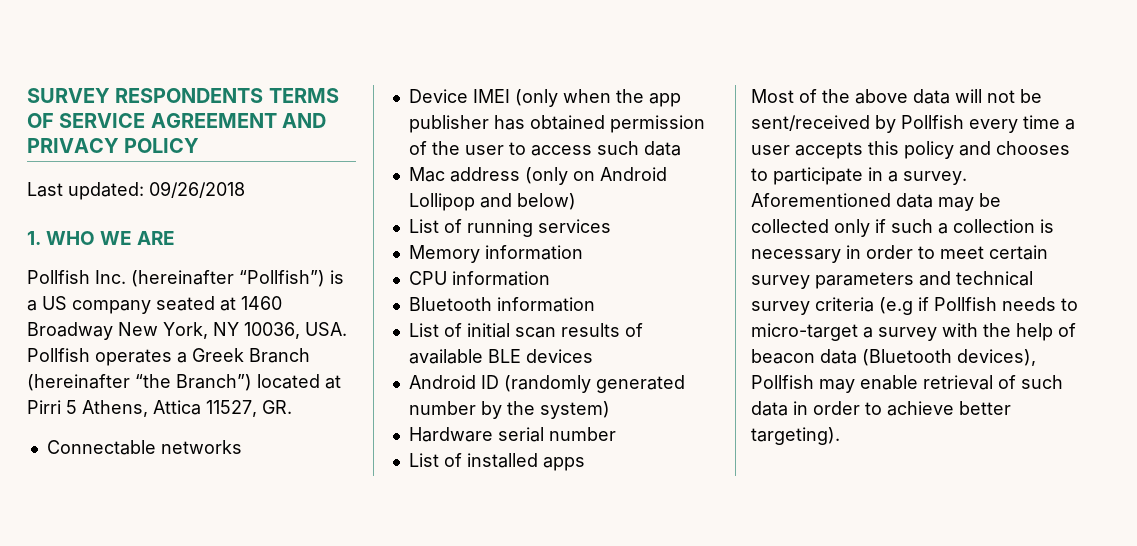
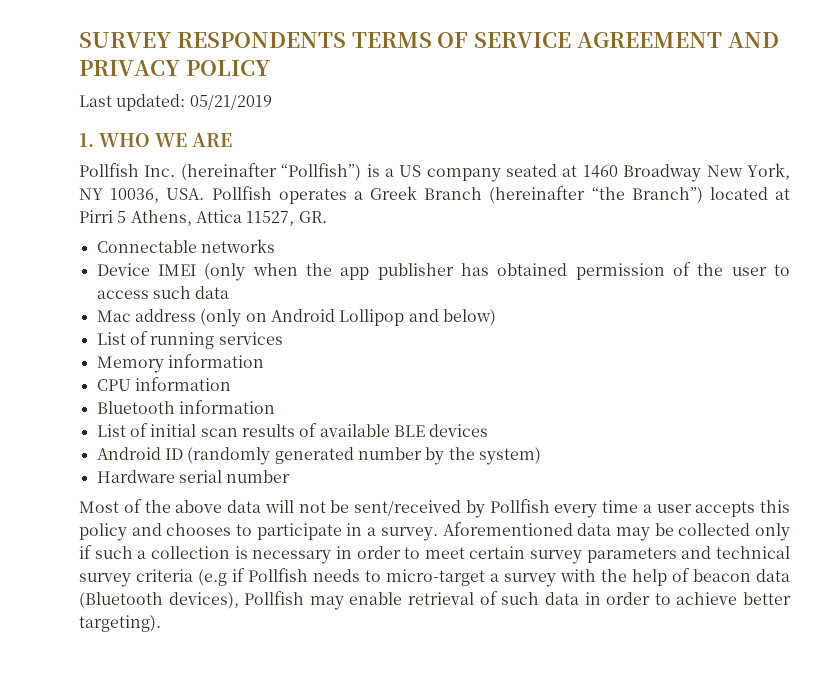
[149,181,245,198] 09/26/2018 -> [189,94,272,110] 05/21/2019
[408,453,585,471] // List of installed apps -> (291, 476) none

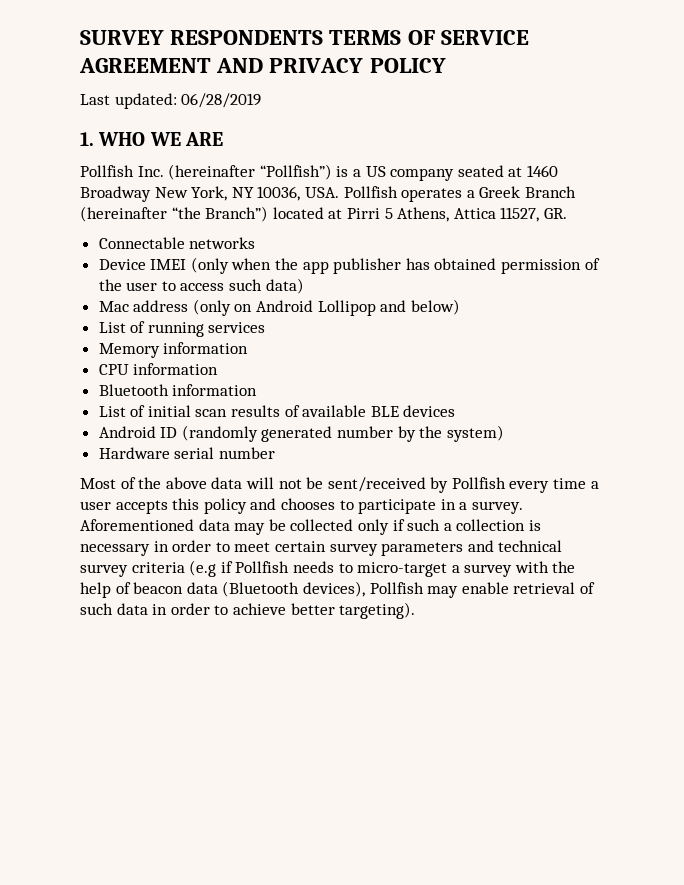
[189,94,272,110] 05/21/2019 -> [181,93,262,108] 06/28/2019
[195,286,230,299] data -> [265,278,304,294] data)

